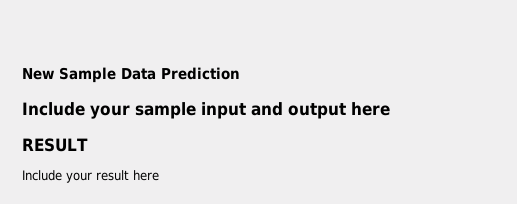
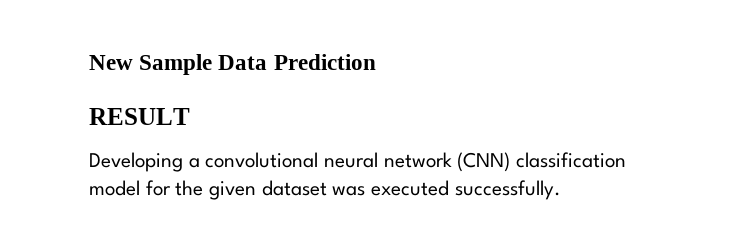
[22,102,390,119] [22,138,88,152] [22,170,159,183] Include your sample input and output here // RESULT // Include your result here -> [89,108,190,125] [89,152,627,172] [89,180,561,200] RESULT // Developing a convolutional neural network (CNN) classification model for the given dataset was executed successfully.

